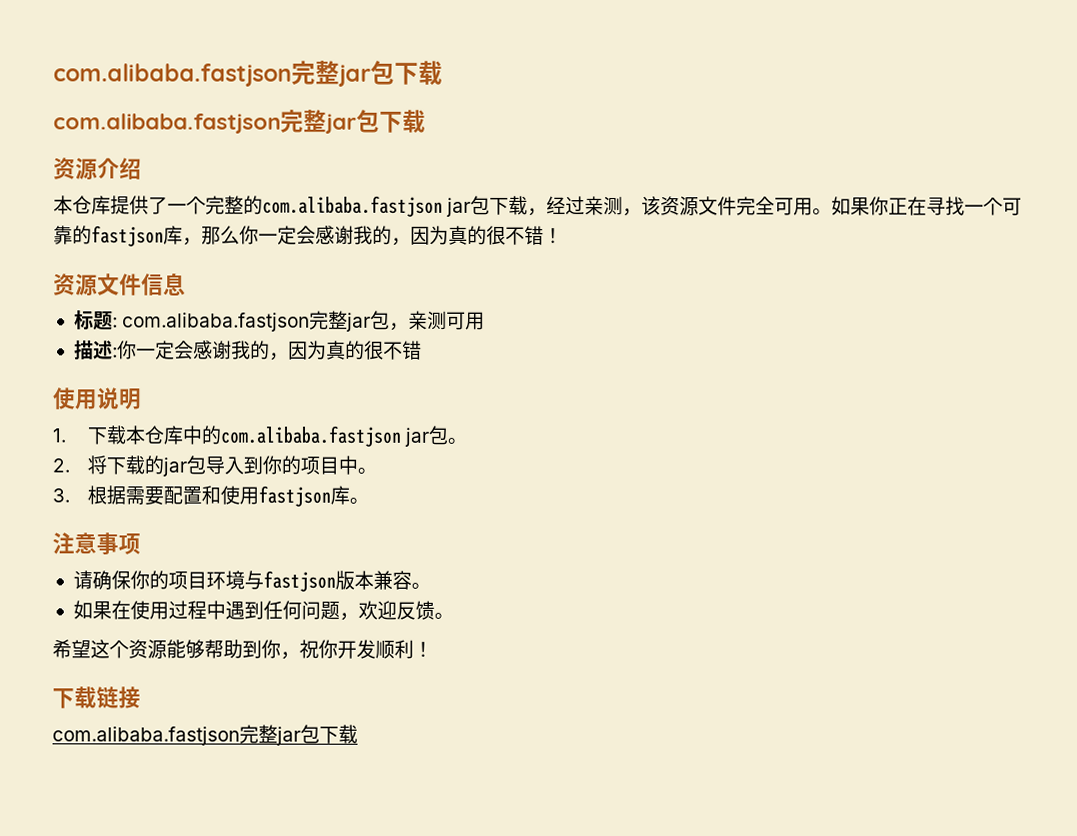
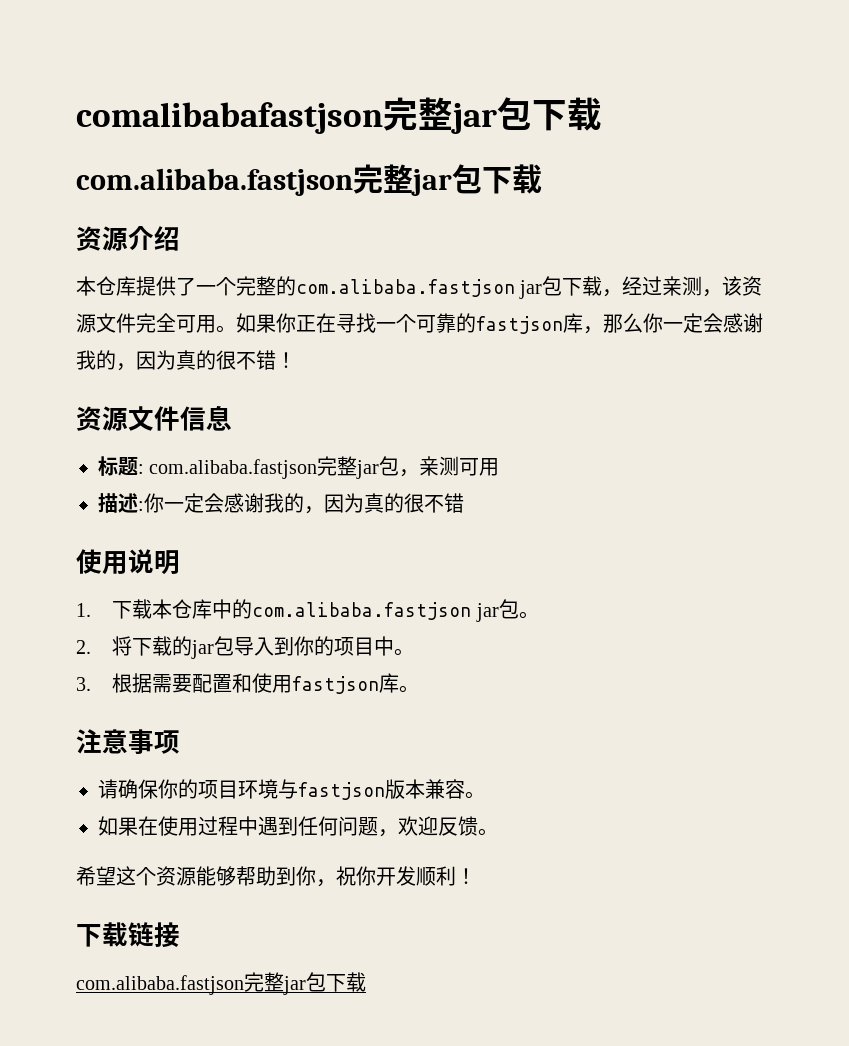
[53,63,292,87] com.alibaba.fastjson -> [76,102,383,134] comalibabafastjson

